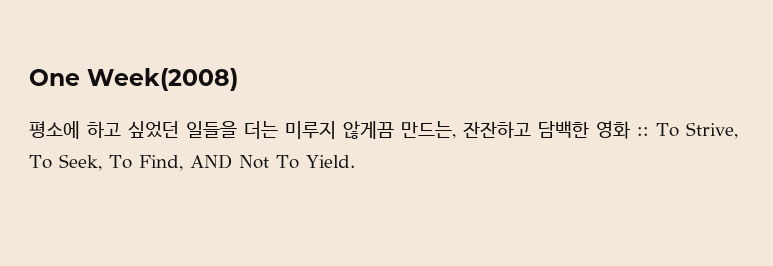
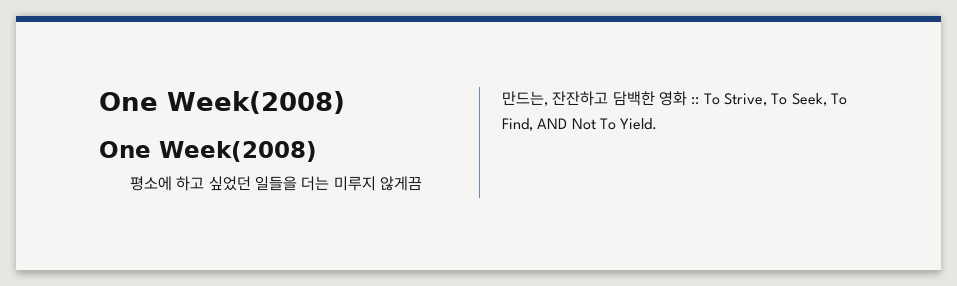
[29,68,238,91] One Week(2008) -> [99,91,345,114] [99,141,317,162] One Week(2008) // One Week(2008)

